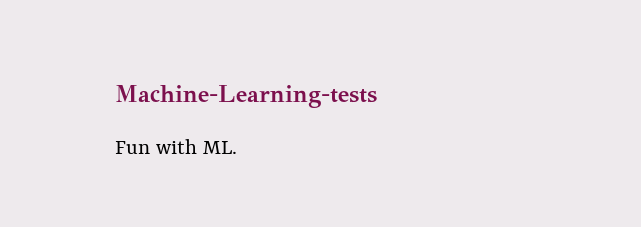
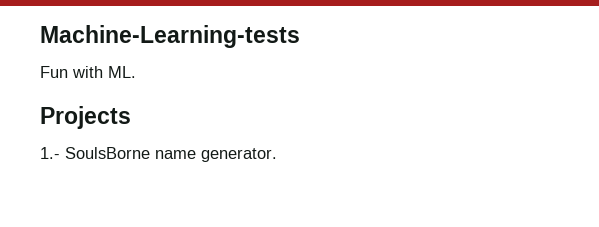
(238, 147) none -> [40,106,131,129] [40,147,277,162] // Projects // 1.- SoulsBorne name generator.

